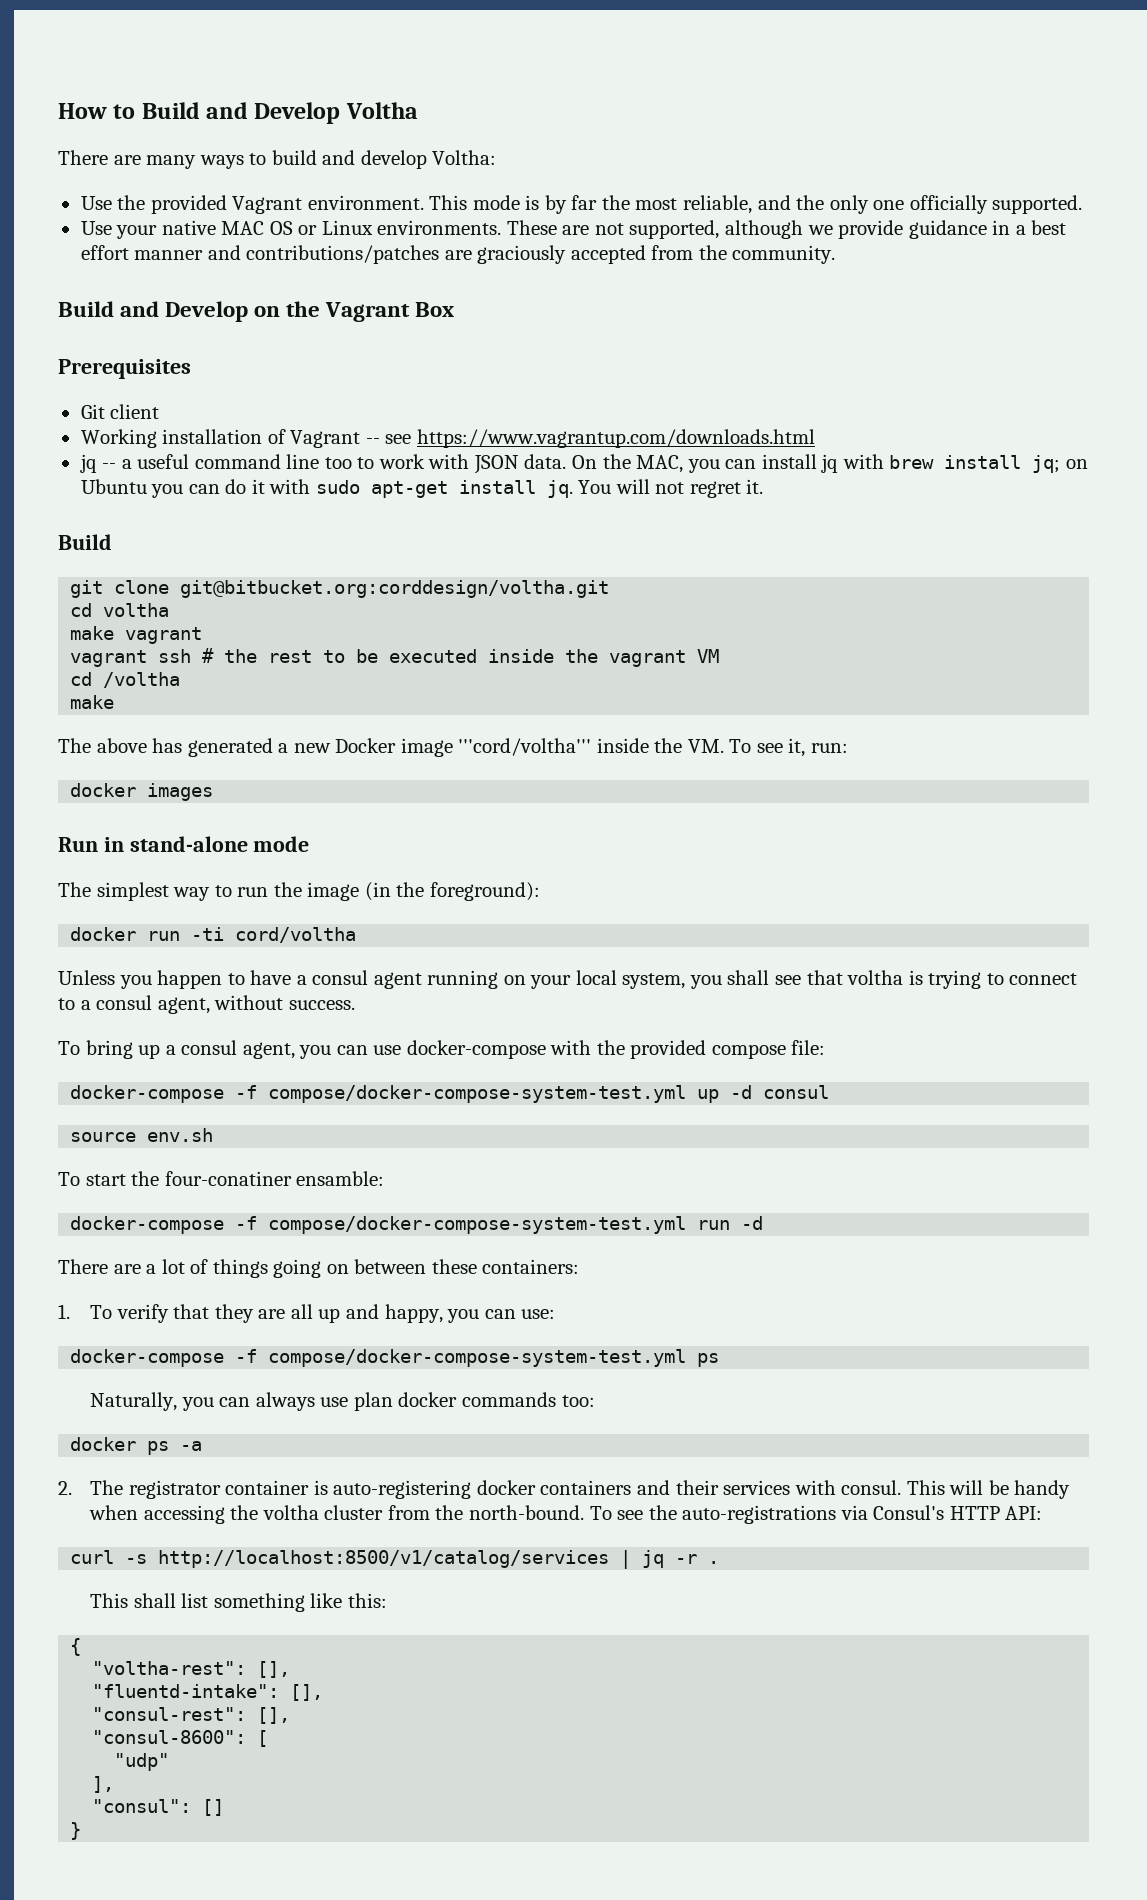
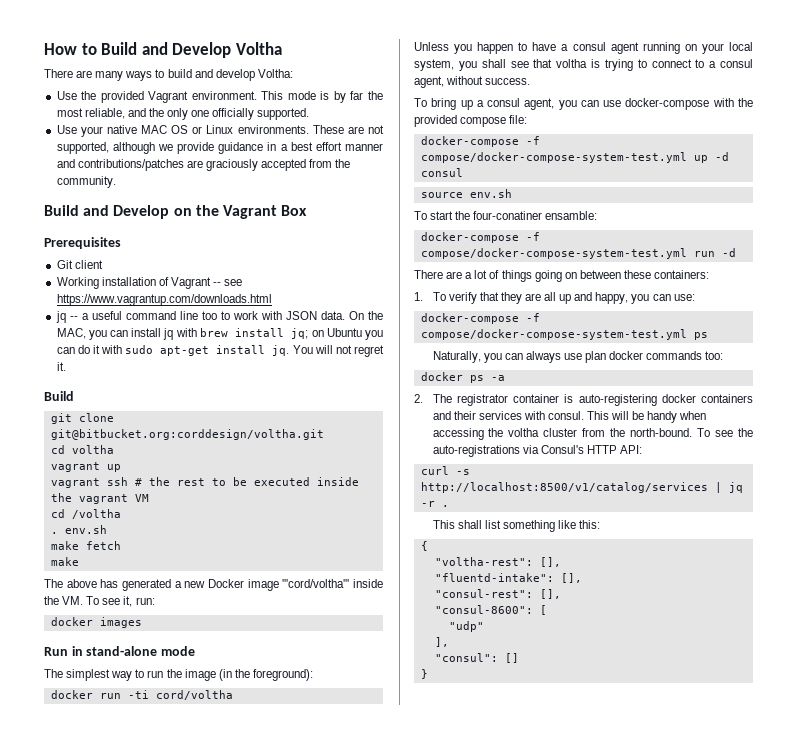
[70,626,203,644] make vagrant -> [50,462,121,472] vagrant up
(181, 680) none -> [50,525,107,534] [50,541,121,550] // . env.sh // make fetch

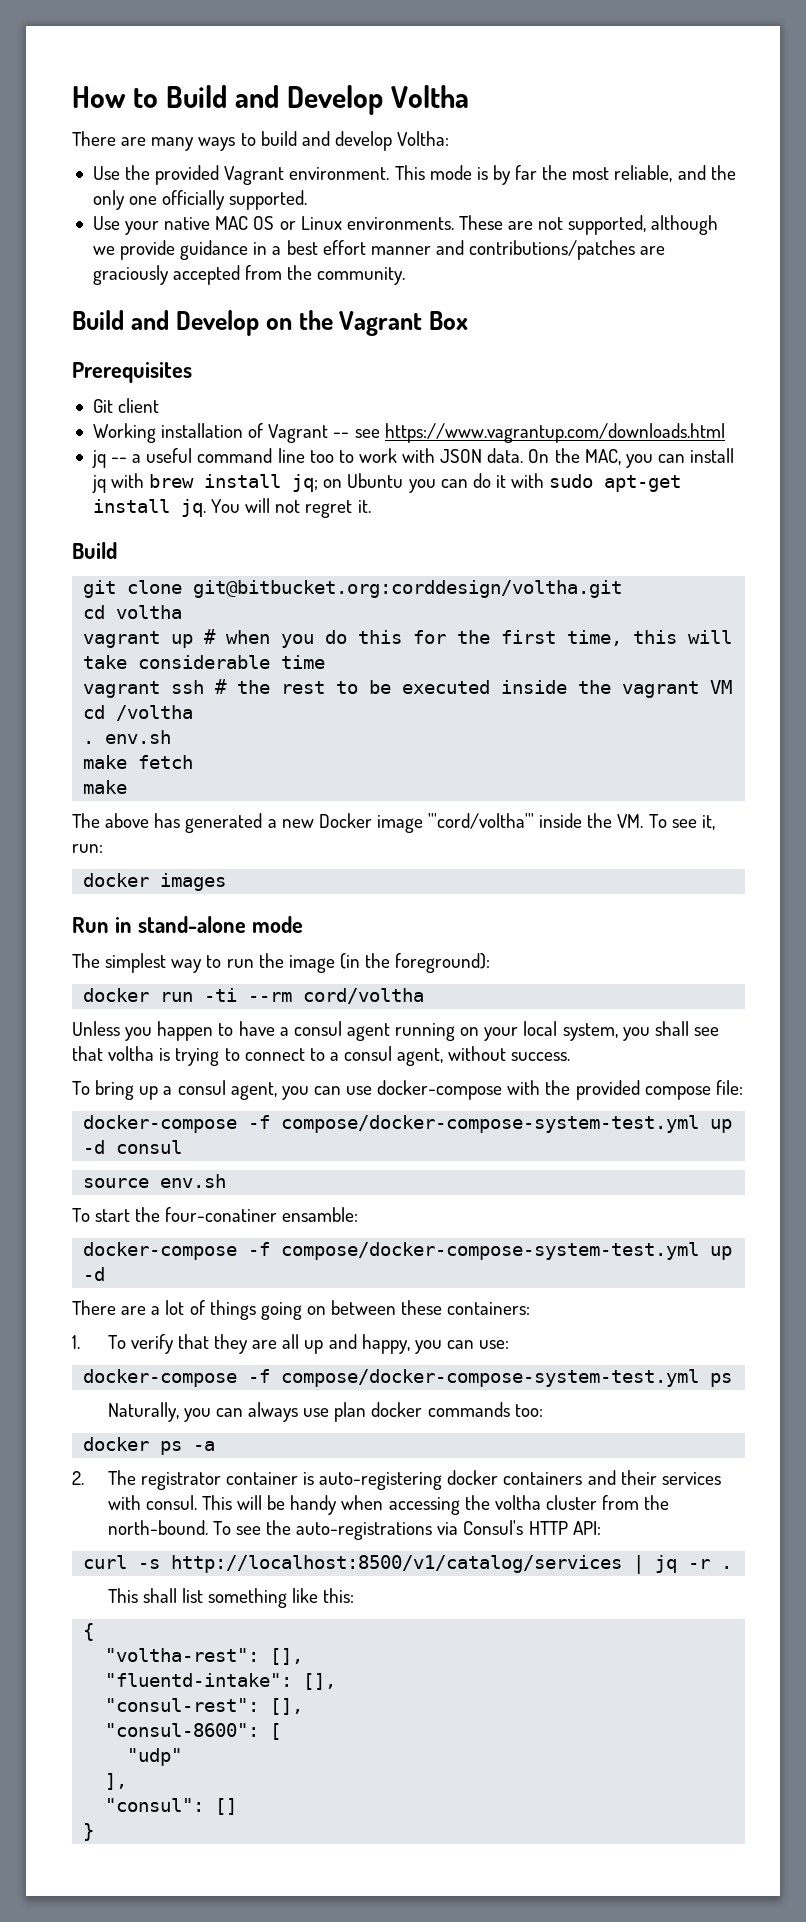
(121, 468) none -> [204,629,733,648] [83,655,326,669] # when you do this for the first time, this will take considerable time
(149, 694) none -> [248,992,293,1002] --rm
[693,251,715,257] run -> [710,1246,733,1260] up

